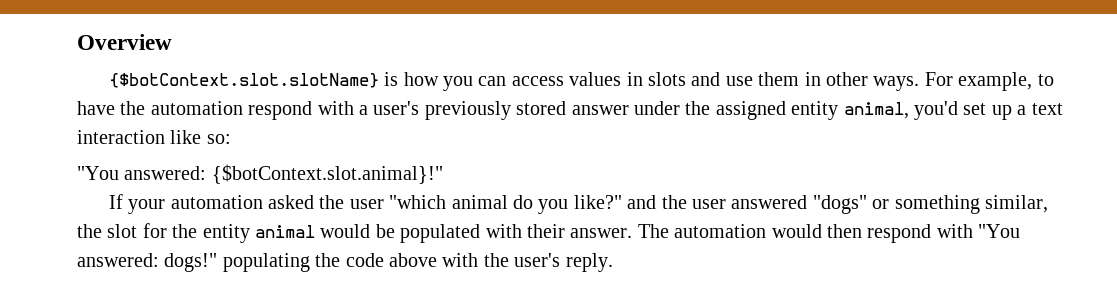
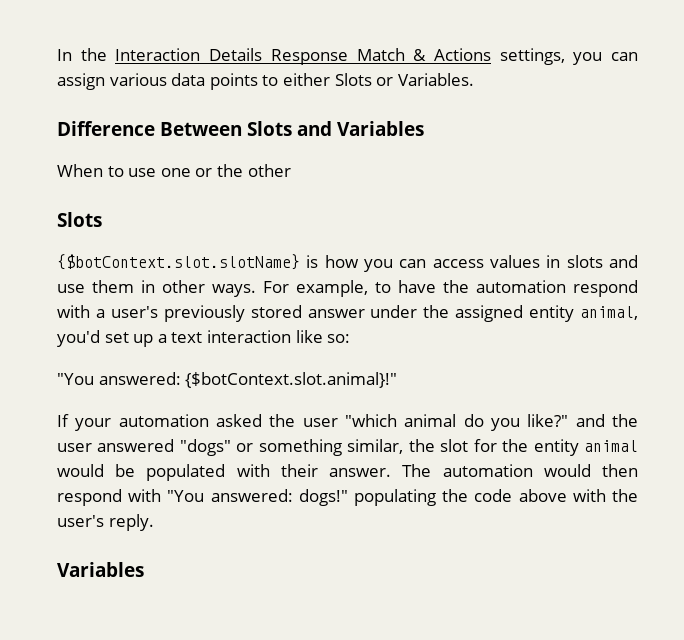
[77,34,172,50] Overview -> [57,48,638,65] [57,73,474,90] [57,121,424,136] [57,164,291,177] [57,212,102,227] In the Interaction Details Response Match & Actions settings, you can assign various data points to either Slots or Variables. // Difference Between Slots and Variables // When to use one or the other // Slots
(613, 262) none -> [57,562,144,577] // Variables

